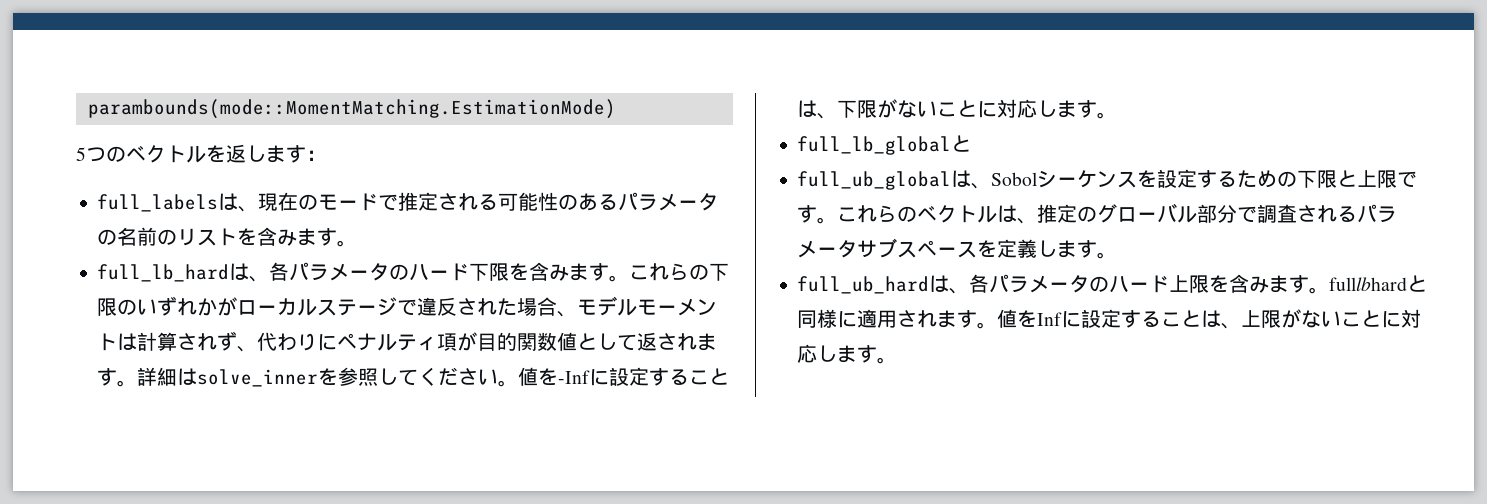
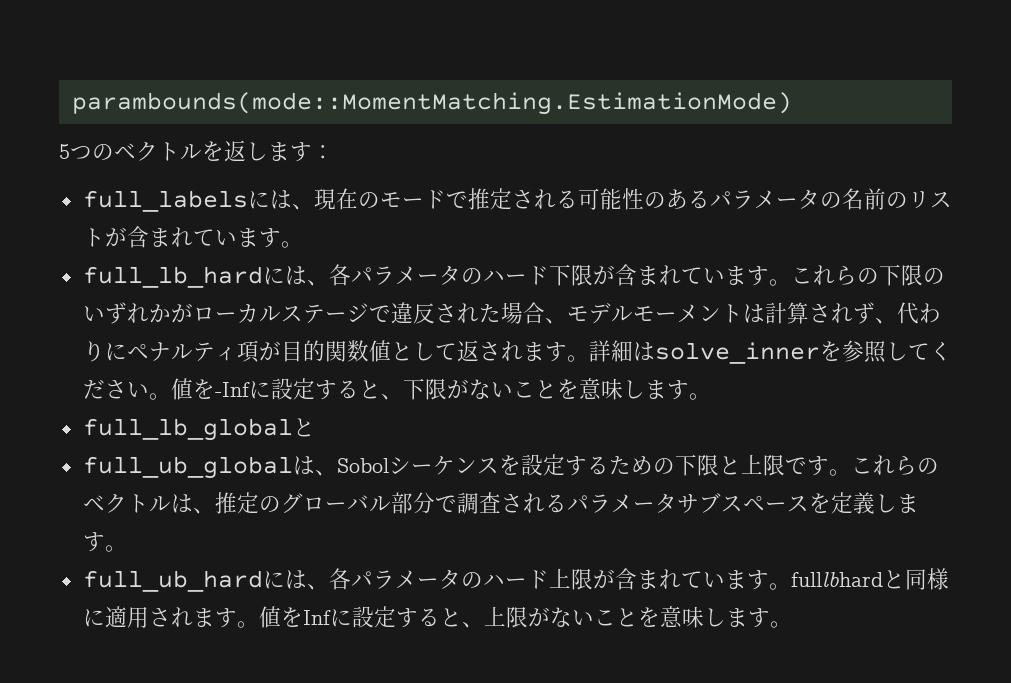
(219, 203) none -> [247,190,270,209] に
[237,227,298,246] を含み -> [104,226,237,248] が含まれてい
(230, 273) none -> [262,266,285,285] に
[509,262,570,281] を含み -> [592,264,725,286] が含まれてい
[689,368,730,385] [797,100,818,118] ことは -> [358,380,381,399] と
[977,99,1038,118] に対応 -> [556,378,623,400] を意味
(930, 285) none -> [262,570,285,589] に
[1209,274,1270,293] を含み -> [592,568,725,590] が含まれてい
[1161,310,1222,328] ことは -> [439,608,462,627] と
[1381,309,1422,328] [797,344,818,363] に対応 -> [637,606,704,628] を意味

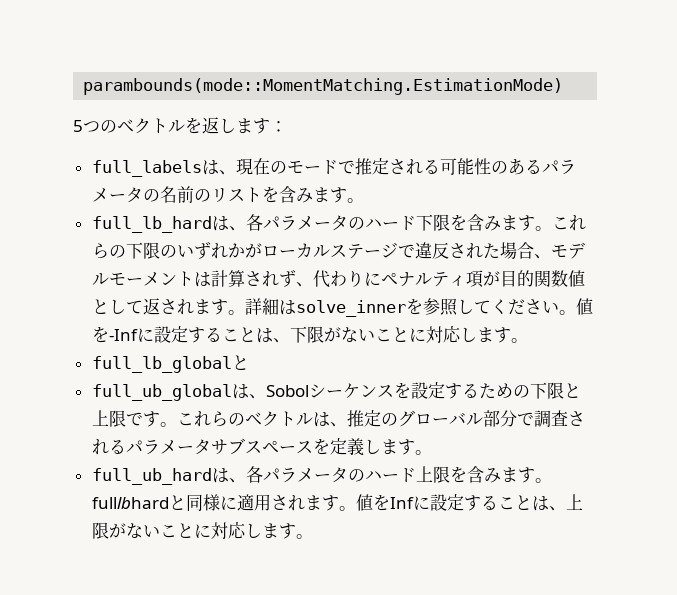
[247,190,270,209] に -> (202, 168) none
[104,226,237,248] が含まれてい -> [261,186,313,203] を含み
[262,266,285,285] に -> (212, 224) none
[592,264,725,286] が含まれてい -> [449,214,501,231] を含み
[358,380,381,399] と -> [221,327,273,343] ことは
[556,378,623,400] を意味 -> [408,326,461,343] に対応
[262,570,285,589] に -> (212, 476) none
[592,568,725,590] が含まれてい -> [449,466,501,483] を含み
[439,608,462,627] と -> [497,495,549,511] ことは
[637,606,704,628] を意味 -> [193,522,246,539] に対応

